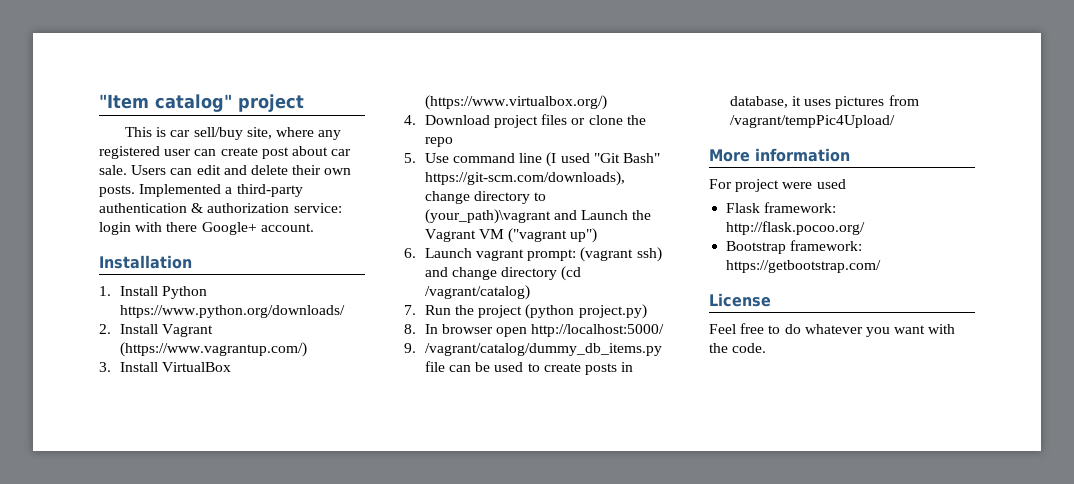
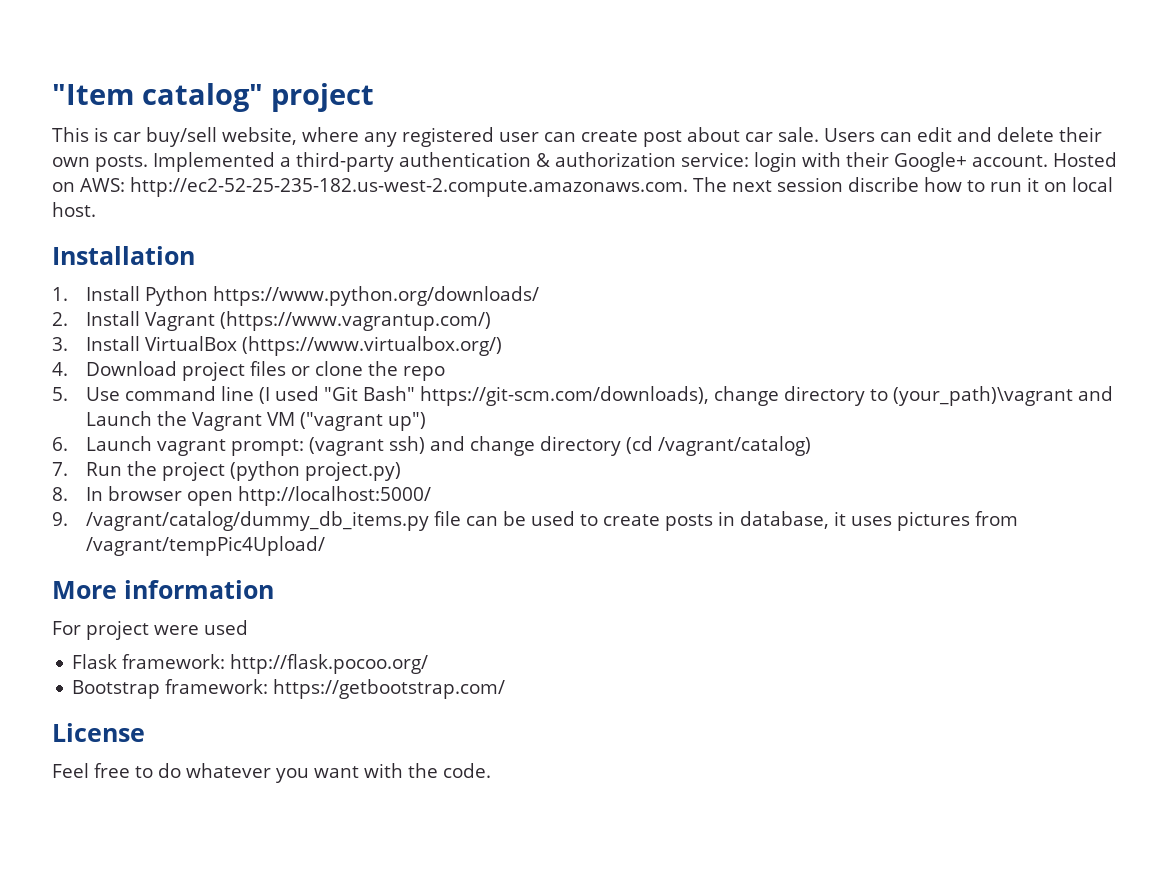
[193,127,272,140] sell/buy site, -> [146,127,297,147] buy/sell website,
[166,222,198,232] there -> [846,152,889,167] their
(314, 227) none -> [1053,152,1117,167] [52,177,1113,197] [52,202,96,217] Hosted on AWS: http://ec2-52-25-235-182.us-west-2.compute.amazonaws.com. The next session discribe how to run it on local host.

